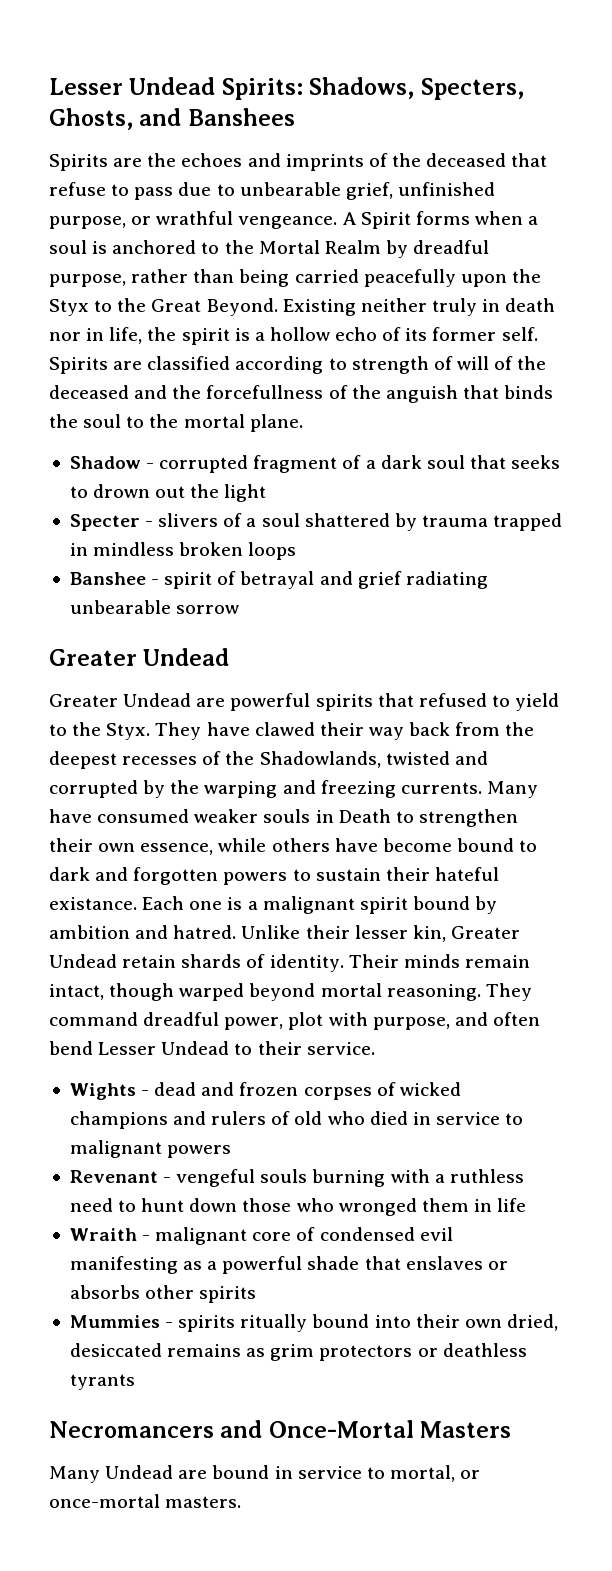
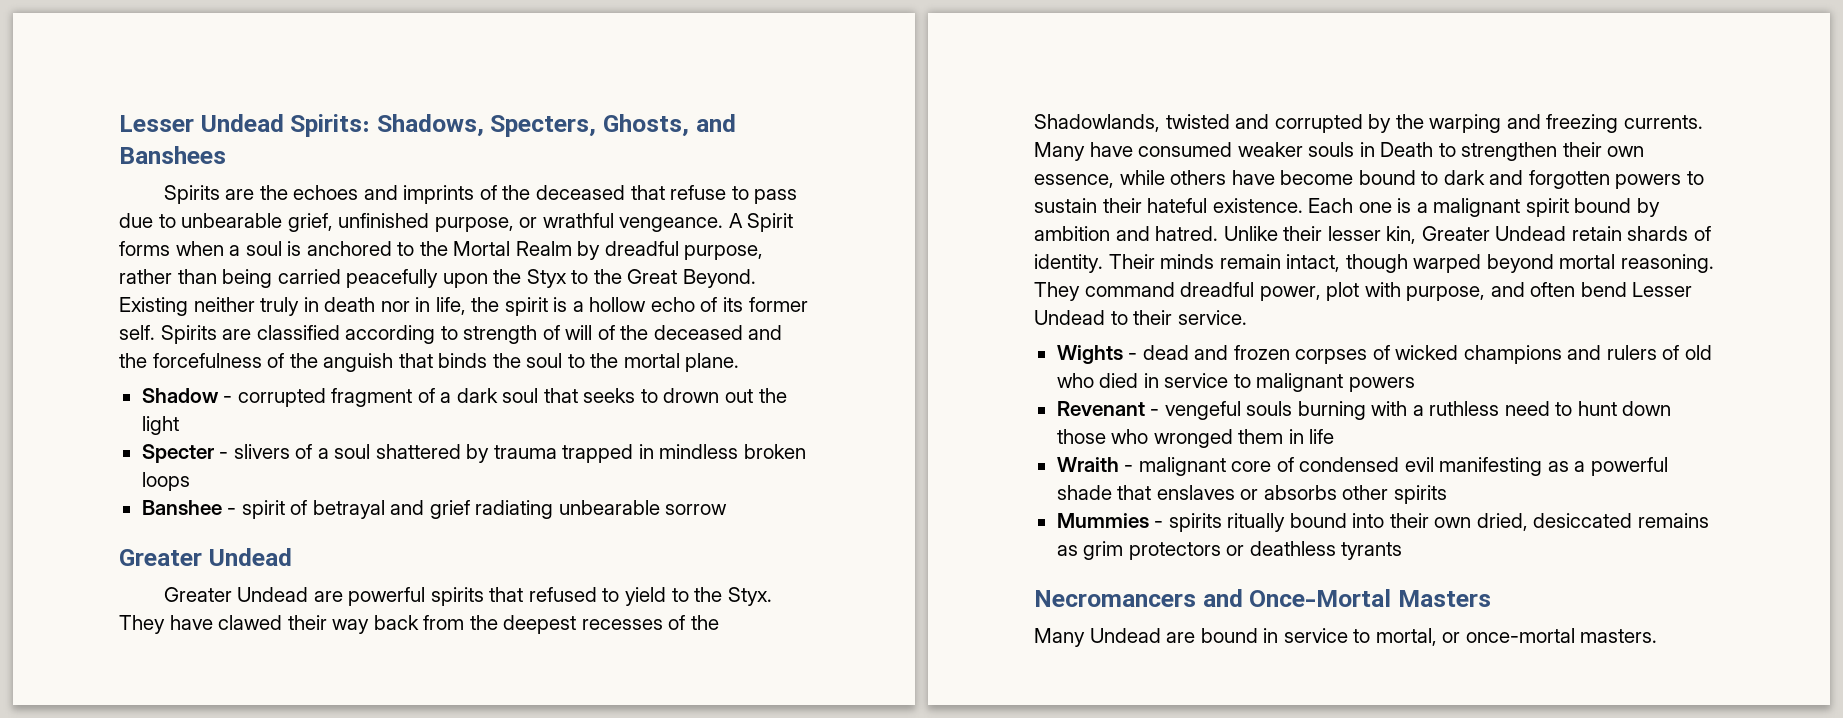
[206,385,324,399] forcefullness -> [152,353,262,368] forcefulness
[49,897,137,910] existance. -> [1212,198,1303,213] existence.

